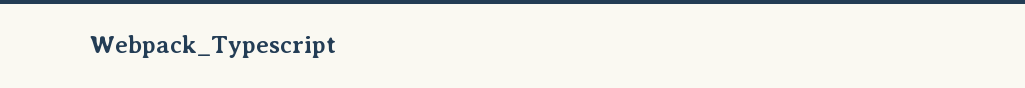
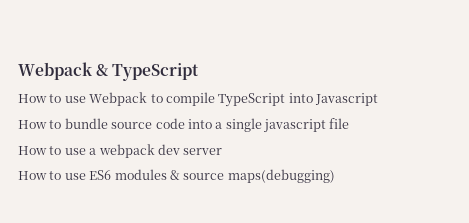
[90,35,336,58] Webpack_Typescript -> [18,62,200,81] [18,92,378,107] [18,118,350,133] [18,144,223,158] [18,169,335,183] Webpack & TypeScript // How to use Webpack to compile TypeScript into Javascript // How to bundle source code into a single javascript file // How to use a webpack dev server // How to use ES6 modules & source maps(debugging)

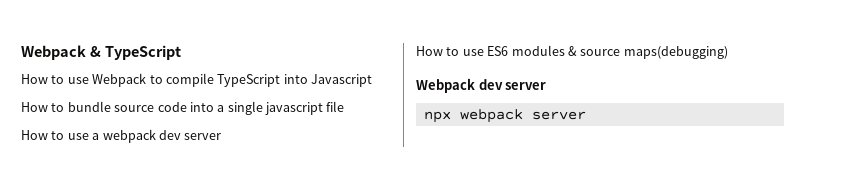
(335, 176) none -> [416,78,547,93] [423,109,586,123] // Webpack dev server // npx webpack server

